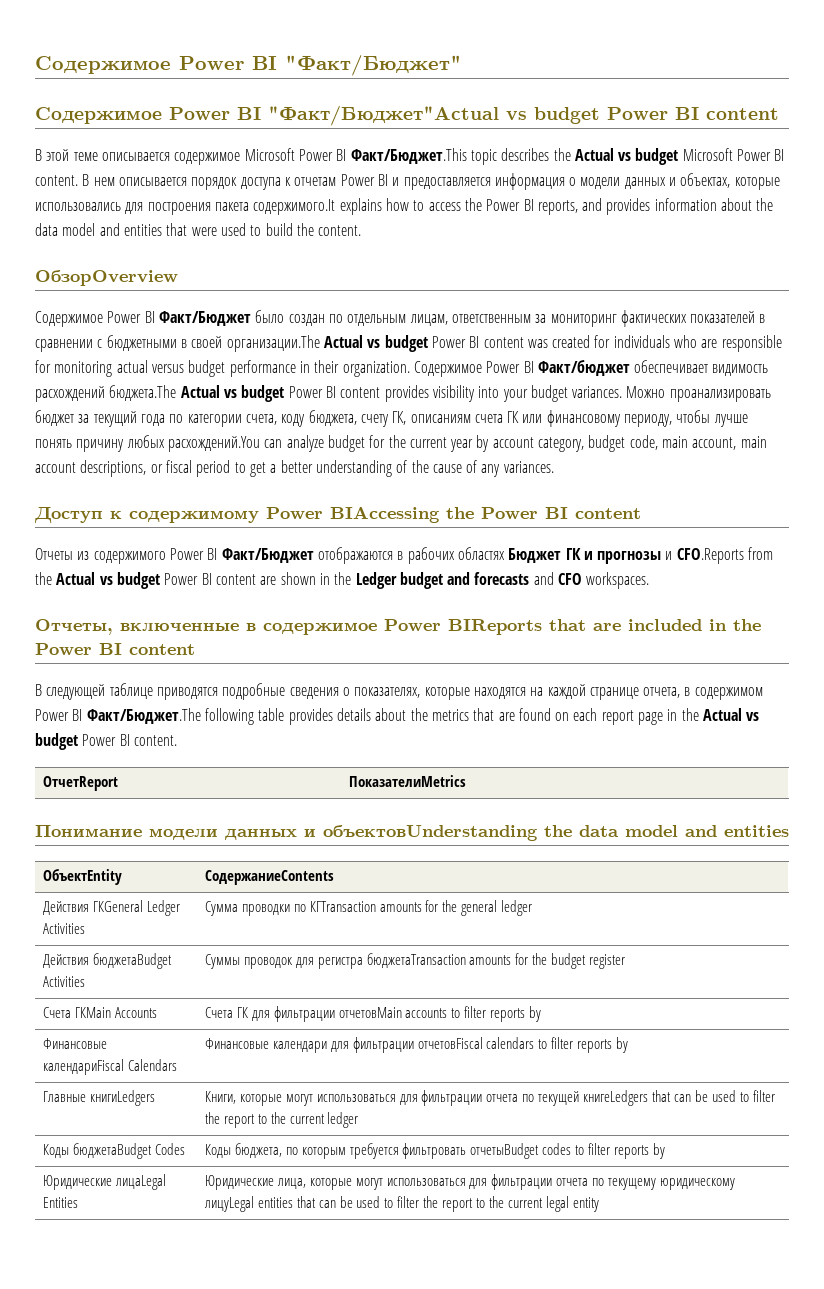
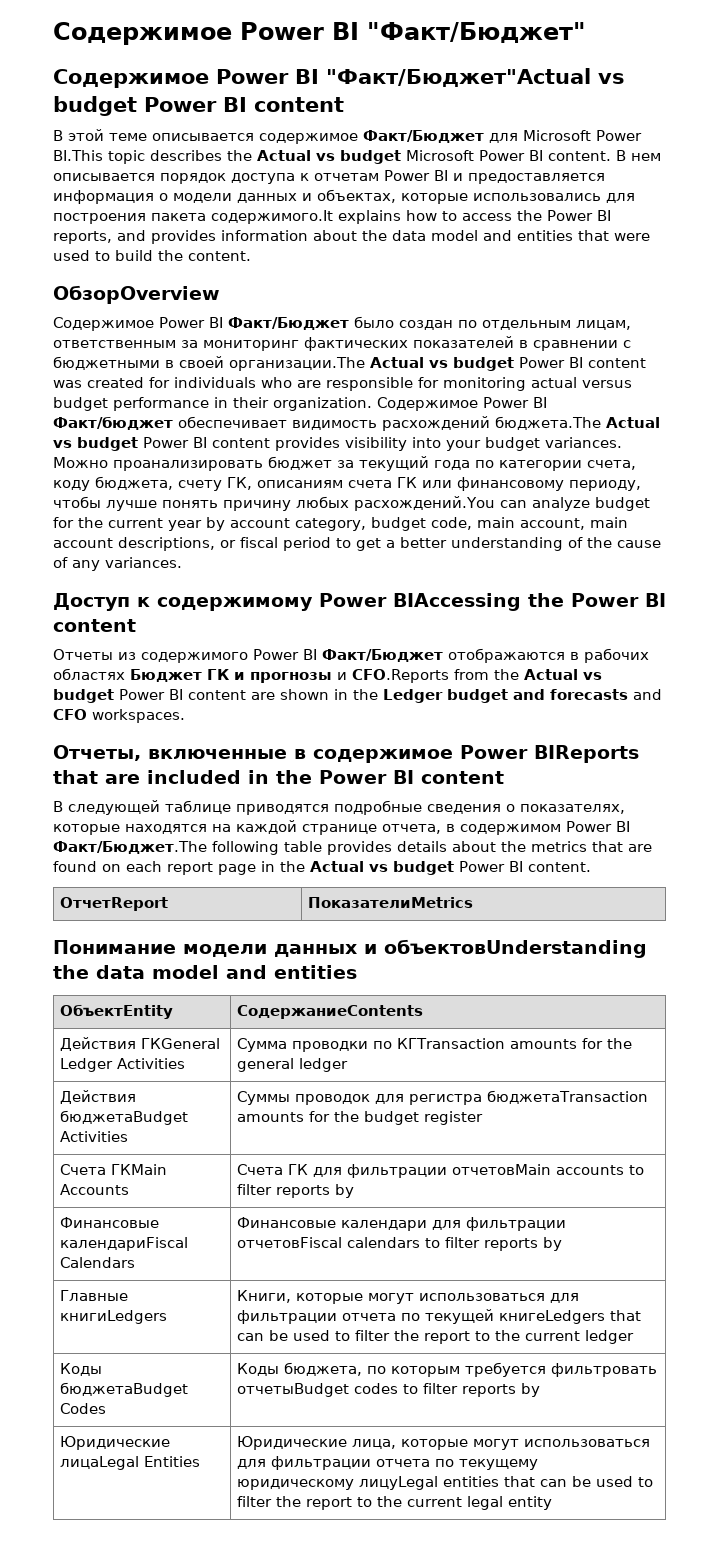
[244,148,467,164] Microsoft Power BI Факт/Бюджет.This -> [363,130,642,143] [53,150,103,161] Факт/Бюджет для Microsoft Power BI.This

